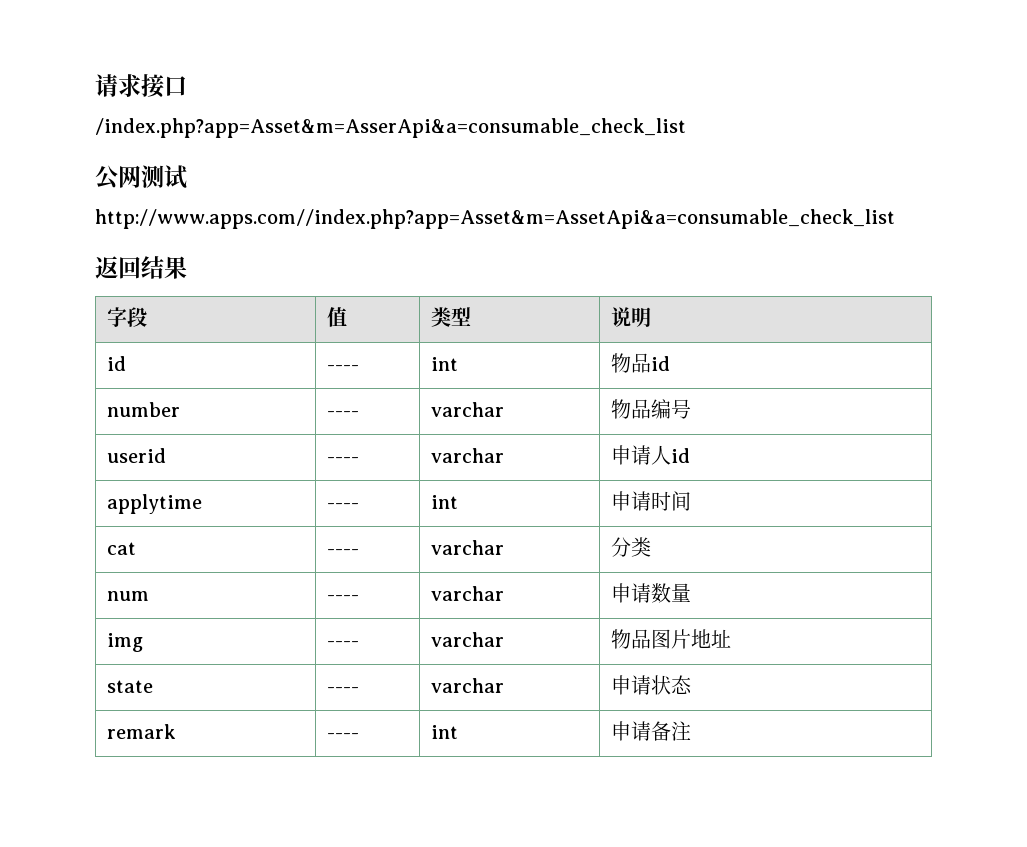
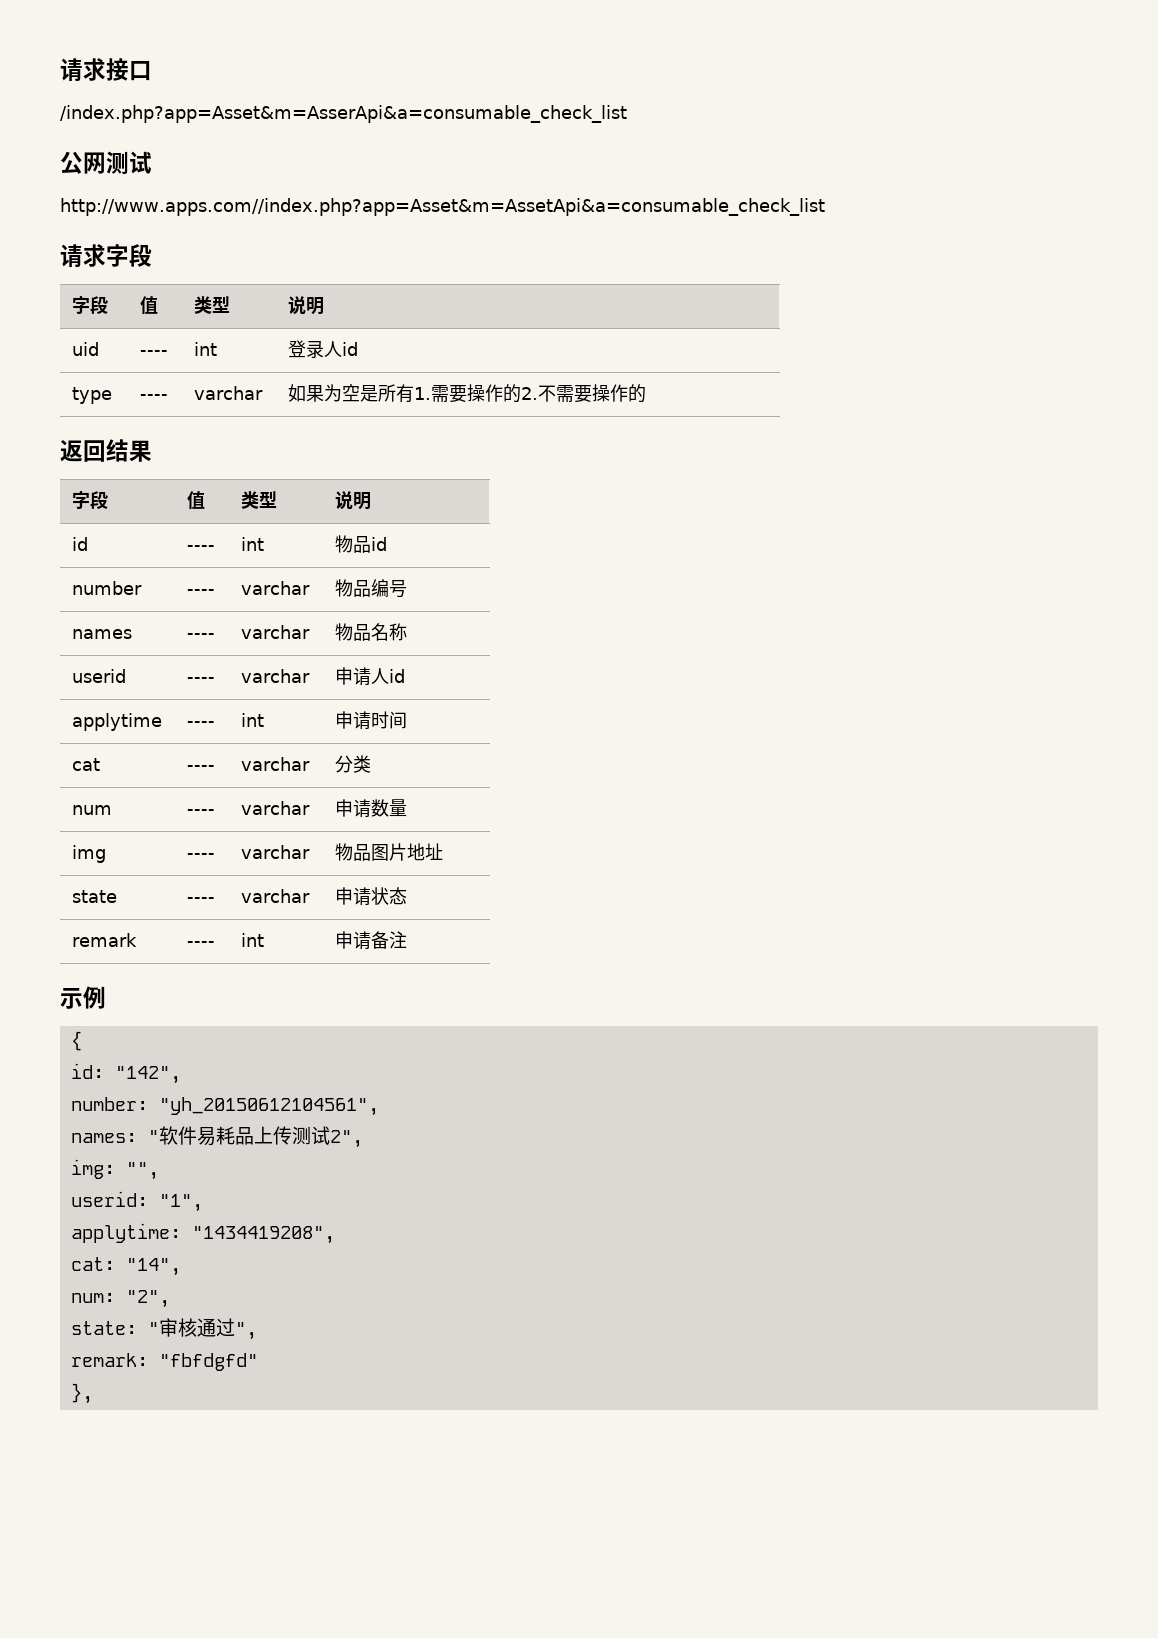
(895, 219) none -> [60,244,152,268] [72,296,109,314] [140,296,159,315] [194,296,231,314] [288,296,325,315] [72,342,100,356] [140,350,169,356] [194,342,218,356] [288,340,359,358] [72,387,113,404] [140,394,169,400] [194,386,264,400] [288,384,647,403] // 请求字段 // 字段 | 值 | 类型 | 说明 // uid | ---- | int | 登录人id // type | ---- | varchar | 如果为空是所有1.需要操作的2.不需要操作的
(691, 409) none -> [72,629,133,639] [187,633,216,639] [241,625,311,639] [335,623,408,641] // names | ---- | varchar | 物品名称
(691, 731) none -> [60,986,106,1009] [70,1031,82,1051] [70,1063,181,1084] [70,1097,379,1116] [70,1126,363,1148] [70,1159,159,1180] [70,1191,203,1212] [70,1223,335,1244] [70,1257,181,1276] [70,1290,170,1308] [70,1318,257,1340] [70,1353,258,1371] [70,1383,93,1404] // 示例 // { // id: "142", // number: "yh_20150612104561", // names: "软件易耗品上传测试2", // img: "", // userid: "1", // applytime: "1434419208", // cat: "14", // num: "2", // state: "审核通过", // remark: "fbfdgfd" // },

